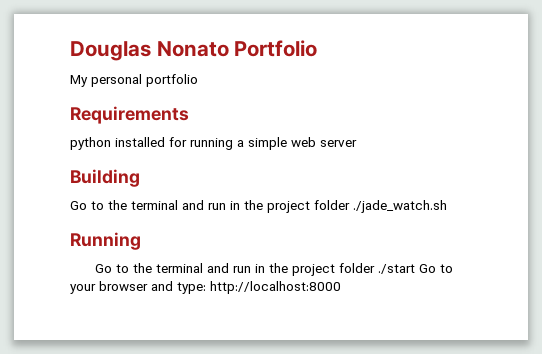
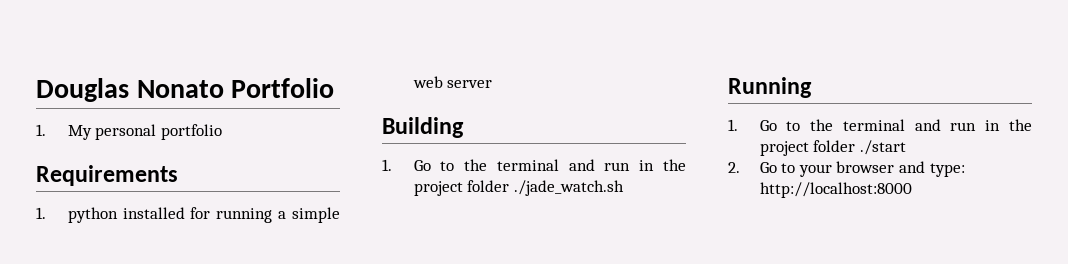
(318, 48) none -> [36,124,46,136] 1.
(189, 115) none -> [36,207,46,219] 1.
(140, 178) none -> [382,159,392,171] 1.
(141, 241) none -> [728,119,738,131] 1.
(415, 269) none -> [728,162,740,173] // 2.

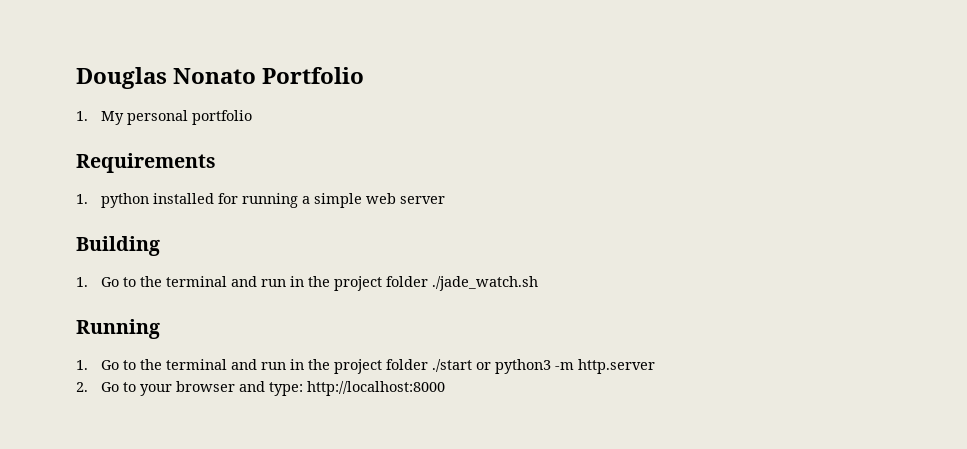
(906, 147) none -> [475,359,655,374] or python3 -m http.server

